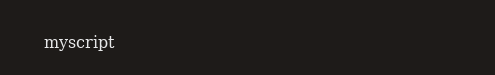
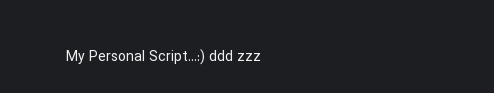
[44,35,115,51] myscript -> [66,49,261,65] My Personal Script...:) ddd zzz

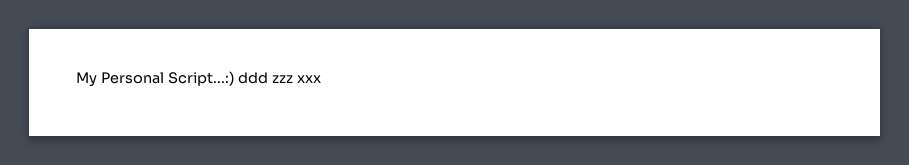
(261, 57) none -> [296,75,321,83] xxx

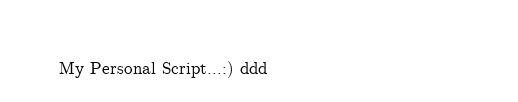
[271,75,321,83] zzz xxx -> (267, 68) none

